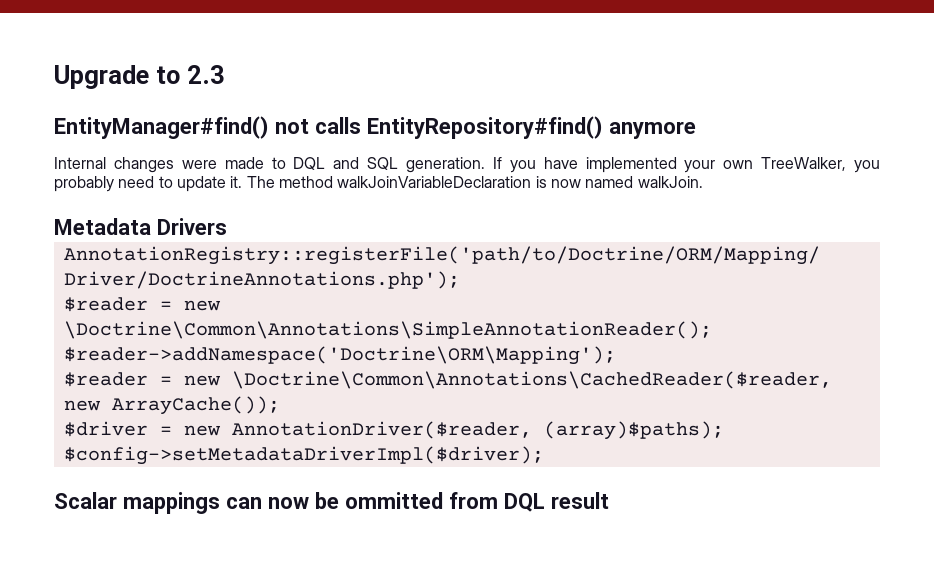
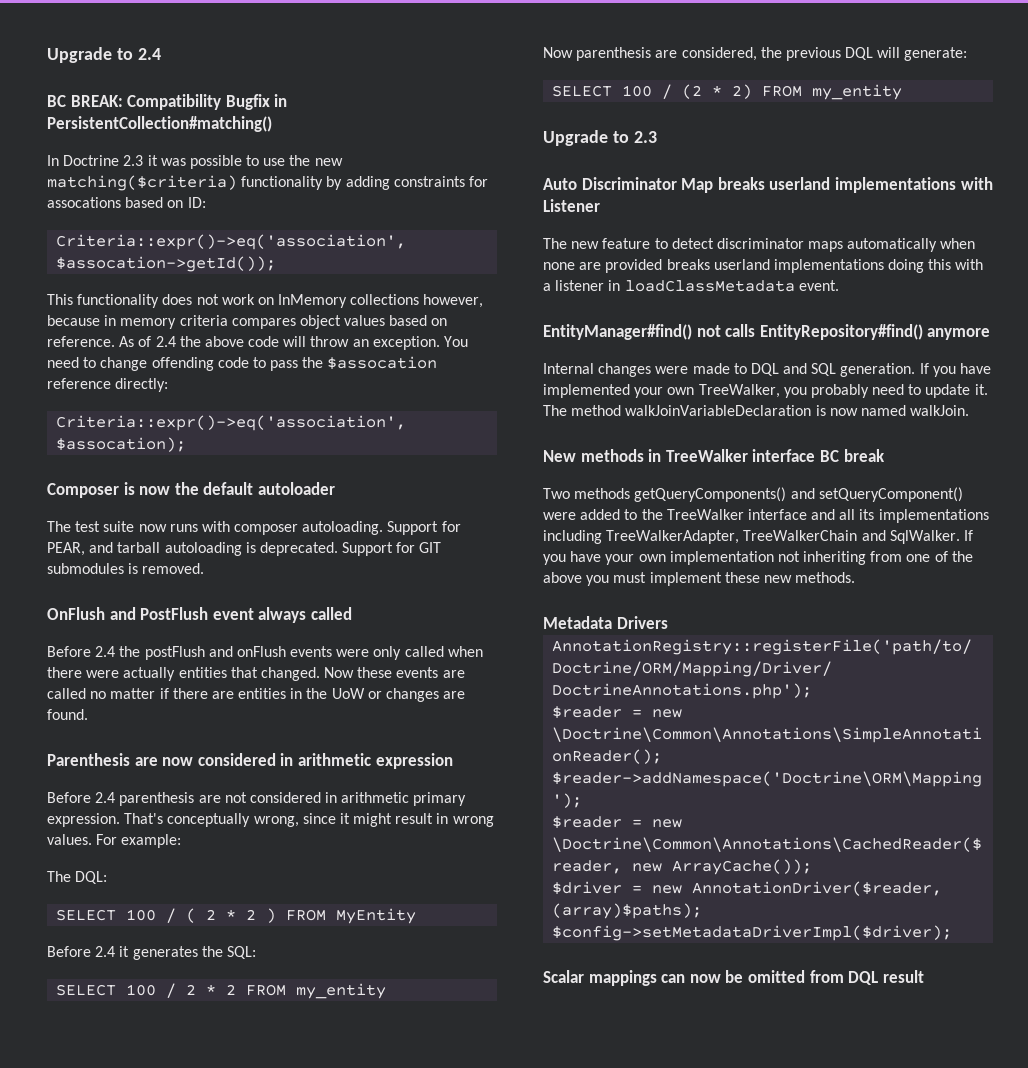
[54,65,225,89] Upgrade to 2.3 -> [47,47,161,63] [47,94,288,110] [47,116,272,132] [47,155,343,169] [47,175,488,191] [47,197,206,208] [56,234,407,250] [56,256,277,272] [47,294,484,308] [47,315,448,329] [47,336,469,350] [47,356,438,371] [47,378,169,392] [56,415,407,431] [56,437,187,452] [47,482,335,498] [47,521,461,535] [47,542,442,556] [47,563,205,574] [47,607,352,623] [47,646,483,660] [47,667,465,681] [47,688,466,702] [47,709,88,720] [47,753,453,769] [47,792,467,806] [47,813,494,827] [47,834,182,848] [47,871,108,884] [56,908,417,924] [47,946,256,960] [56,983,387,999] [543,47,968,61] [552,84,903,100] [543,130,657,146] [543,177,993,193] [543,199,600,212] [543,238,976,252] [543,259,984,273] [543,280,839,292] Upgrade to 2.4 // BC BREAK: Compatibility Bugfix in PersistentCollection#matching() // In Doctrine 2.3 it was possible to use the new matching($criteria) functionality by adding constraints for assocations based on ID: // Criteria::expr()->eq('association', $assocation->getId()); // This functionality does not work on InMemory collections however, because in memory criteria compares object values based on reference. As of 2.4 the above code will throw an exception. You need to change offending code to pass the $assocation reference directly: // Criteria::expr()->eq('association', $assocation); // Composer is now the default autoloader // The test suite now runs with composer autoloading. Support for PEAR, and tarball autoloading is deprecated. Support for GIT submodules is removed. // OnFlush and PostFlush event always called // Before 2.4 the postFlush and onFlush events were only called when there were actually entities that changed. Now these events are called no matter if there are entities in the UoW or changes are found. // Parenthesis are now considered in arithmetic expression // Before 2.4 parenthesis are not considered in arithmetic primary expression. That's conceptually wrong, since it might result in wrong values. For example: // The DQL: // SELECT 100 / ( 2 * 2 ) FROM MyEntity // Before 2.4 it generates the SQL: // SELECT 100 / 2 * 2 FROM my_entity // Now parenthesis are considered, the previous DQL will generate: // SELECT 100 / (2 * 2) FROM my_entity // Upgrade to 2.3 // Auto Discriminator Map breaks userland implementations with Listener // The new feature to detect discriminator maps automatically when none are provided breaks userland implementations doing this with a listener in loadClassMetadata event.
(703, 182) none -> [543,449,885,462] [543,487,963,502] [543,509,989,523] [543,530,973,544] [543,551,973,565] [543,572,856,586] // New methods in TreeWalker interface BC break // Two methods getQueryComponents() and setQueryComponent() were added to the TreeWalker interface and all its implementations including TreeWalkerAdapter, TreeWalkerChain and SqlWalker. If you have your own implementation not inheriting from one of the above you must implement these new methods.
[345,492,443,509] ommitted -> [747,970,805,983] omitted

